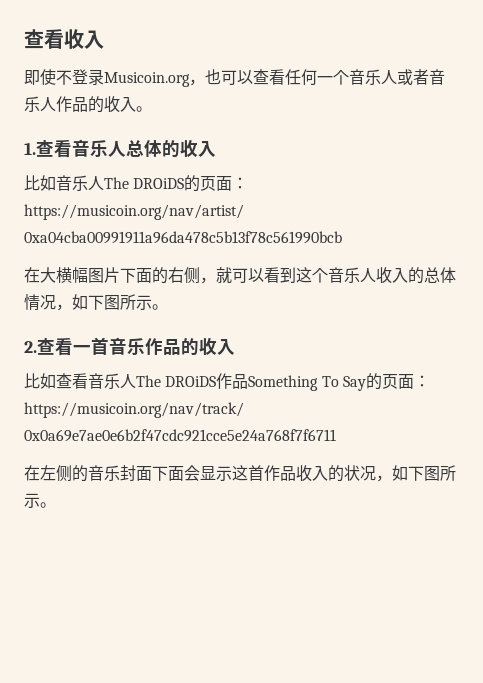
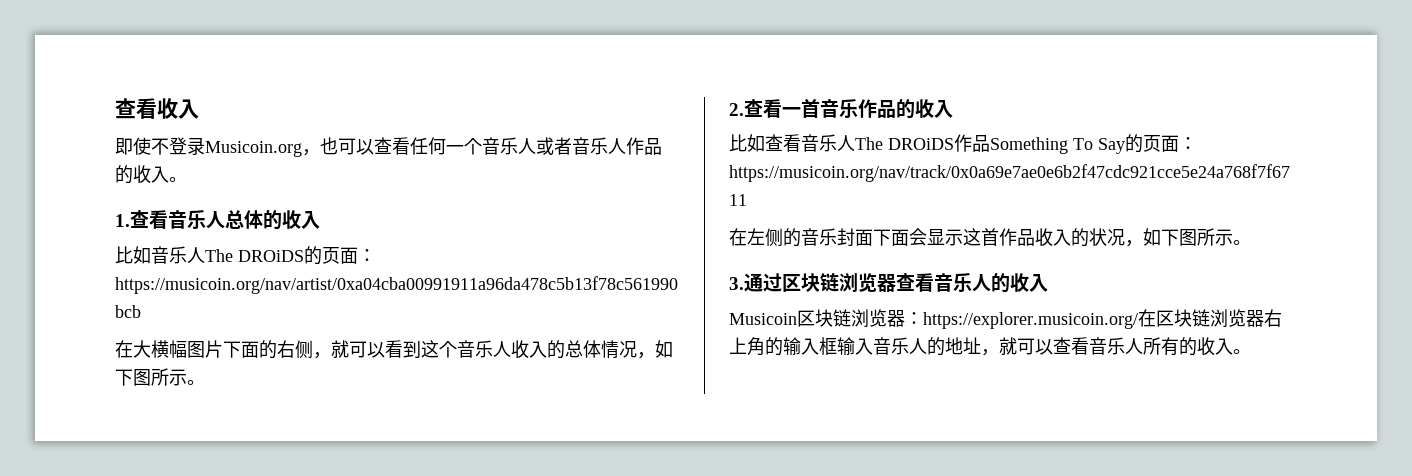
(56, 505) none -> [729,273,1048,293] [729,309,1282,329] [729,337,1251,356] // 3.通过区块链浏览器查看音乐人的收入 // Musicoin区块链浏览器：https://explorer.musicoin.org/在区块链浏览器右上角的输入框输入音乐人的地址，就可以查看音乐人所有的收入。

